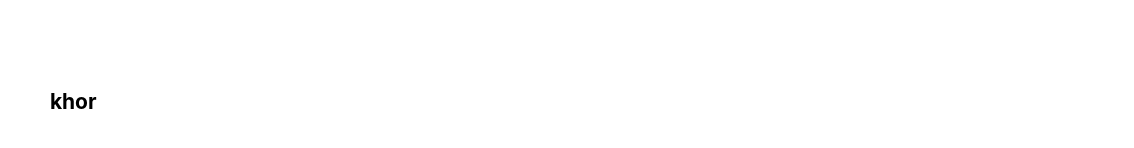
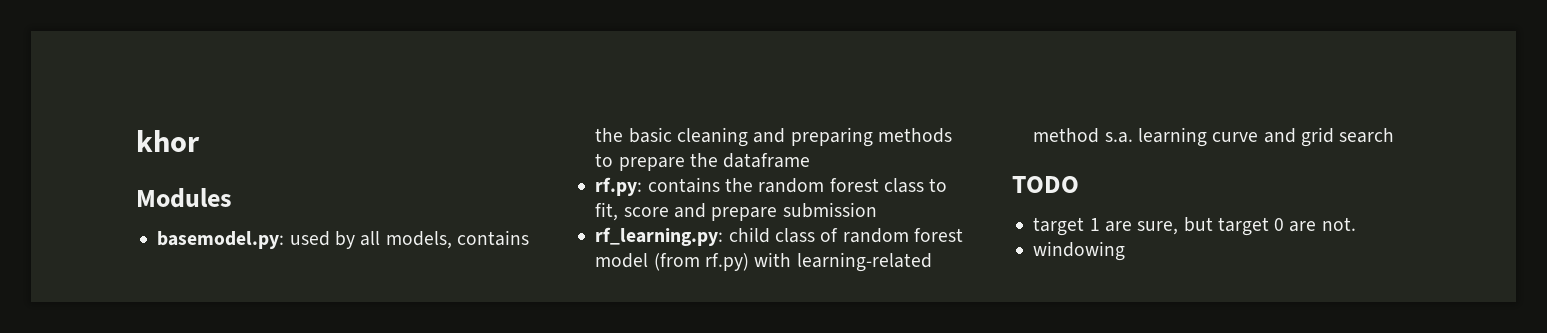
(97, 101) none -> [136,188,232,208] [157,230,529,249] [595,127,952,147] [595,153,811,171] [595,177,948,196] [595,202,877,221] [595,227,963,246] [595,252,932,272] [1033,127,1395,147] [1012,176,1079,193] [1033,217,1356,236] [1033,241,1126,261] // Modules // basemodel.py: used by all models, contains the basic cleaning and preparing methods to prepare the dataframe // rf.py: contains the random forest class to fit, score and prepare submission // rf_learning.py: child class of random forest model (from rf.py) with learning-related method s.a. learning curve and grid search // TODO // target 1 are sure, but target 0 are not. // windowing

